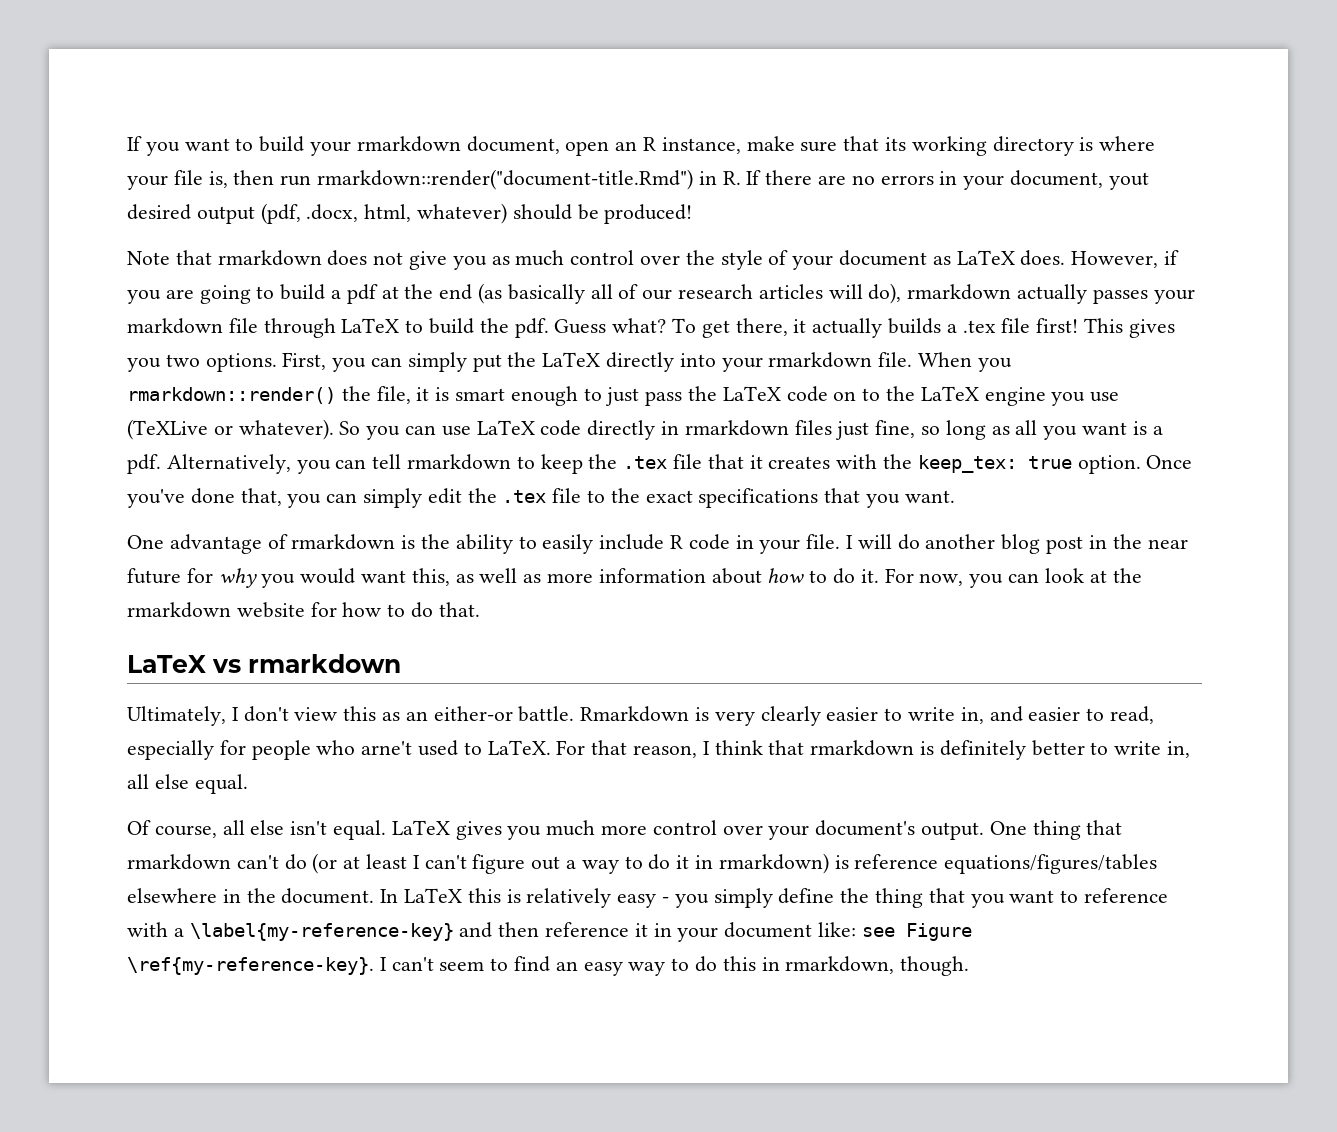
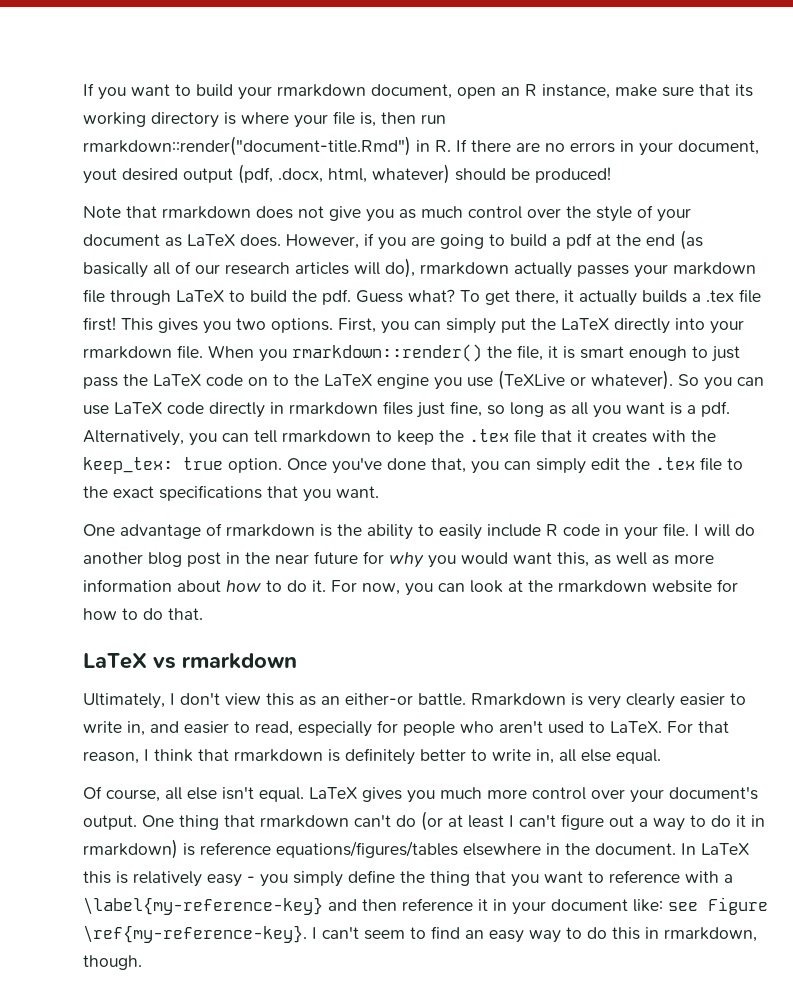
[361,741,413,755] arne't -> [499,720,543,733] aren't

